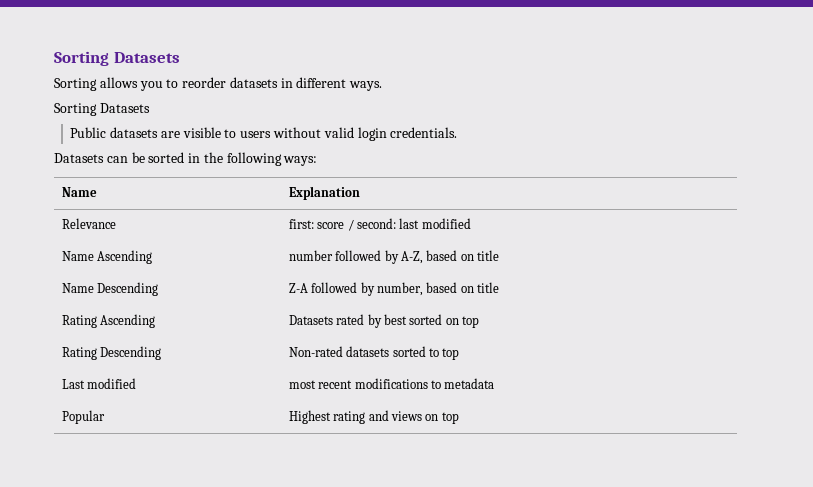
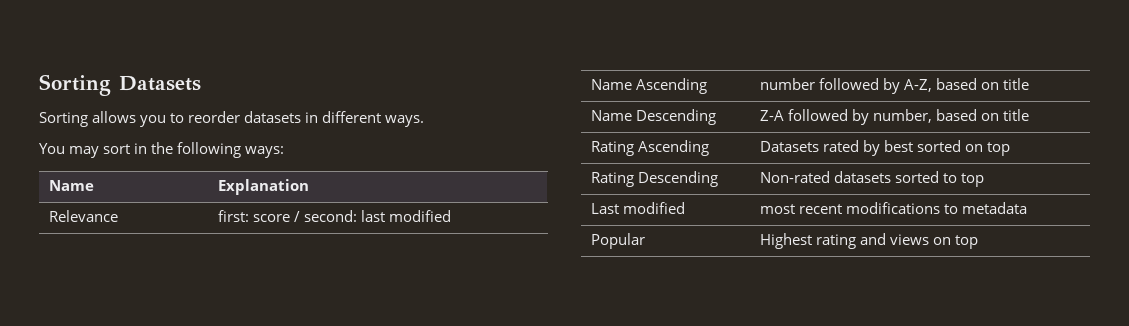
[54,103,150,116] [70,127,458,141] [54,152,185,163] Sorting Datasets // Public datasets are visible to users without valid login credentials. // Datasets can be sorted -> [39,143,131,158] You may sort

